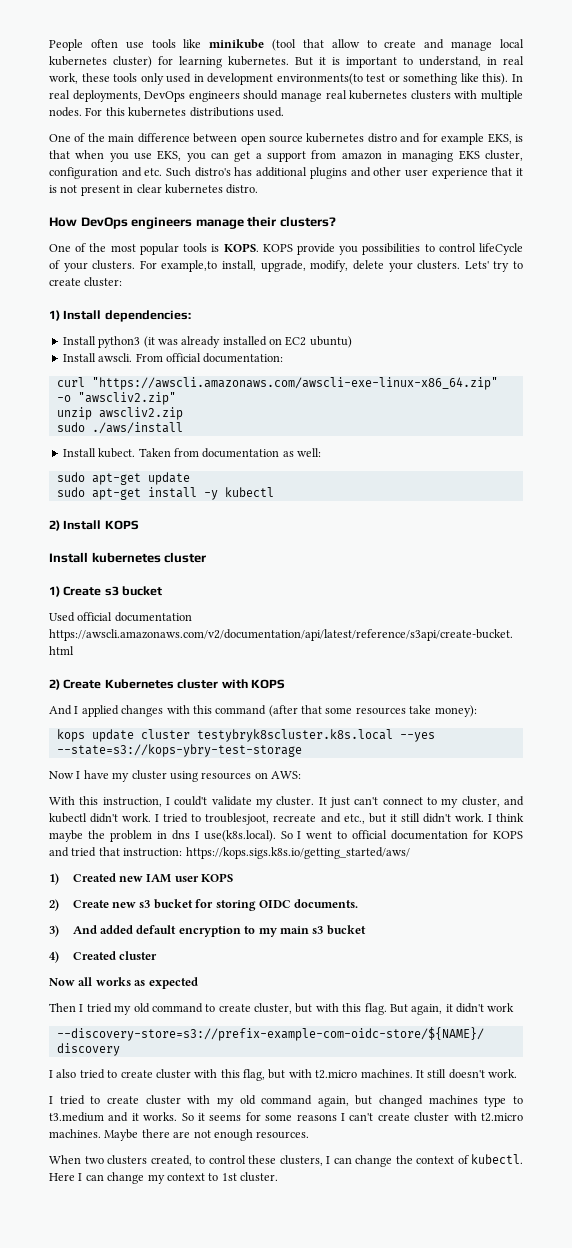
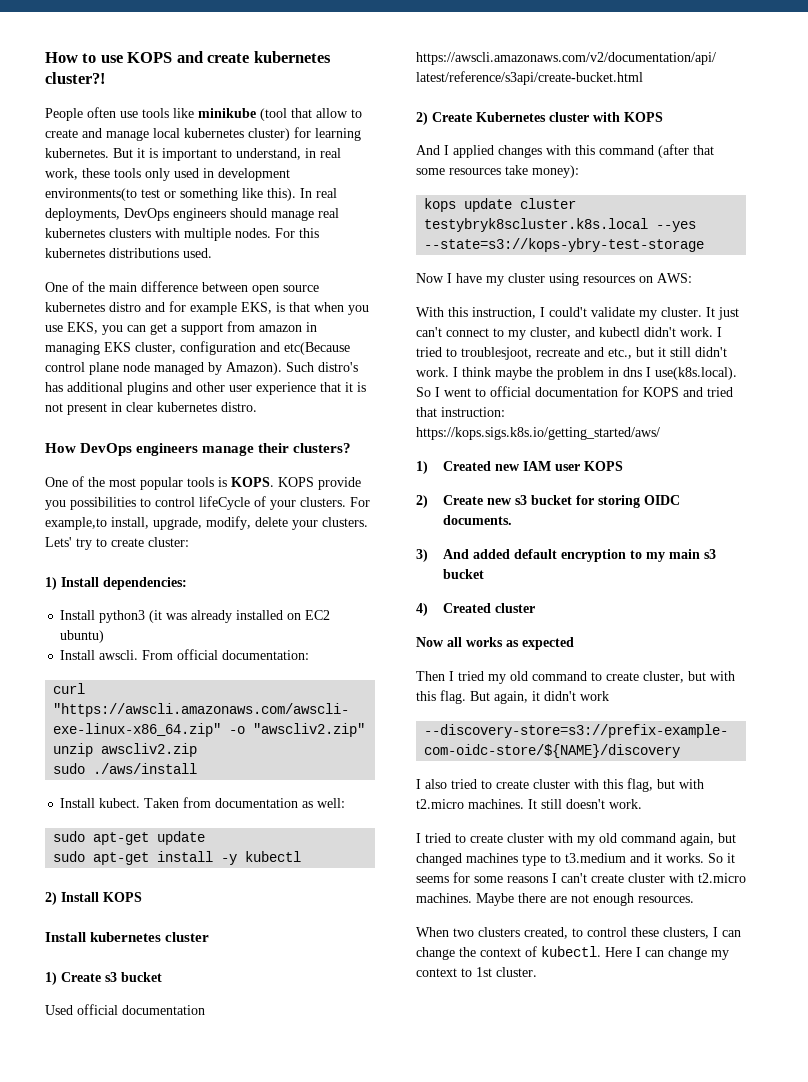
(49, 45) none -> [45,51,331,63] [45,72,106,84] How to use KOPS and create kubernetes cluster?! //
[144,168,163,176] etc. -> [284,342,350,355] [45,362,282,375] etc(Because control plane node managed by Amazon).

